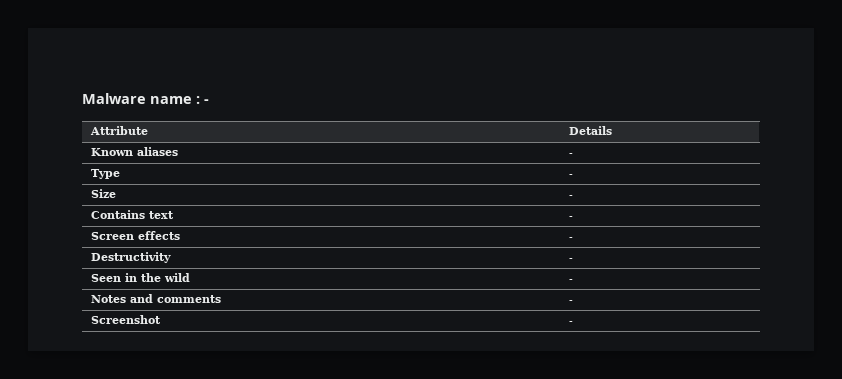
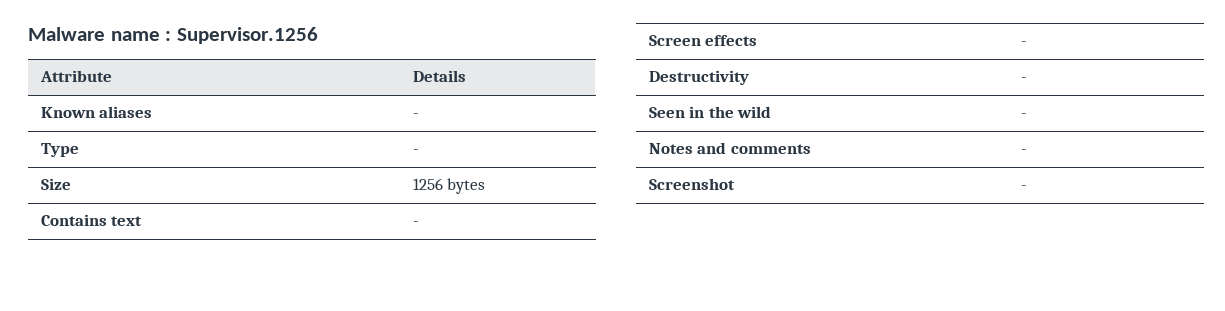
[204,99,209,104] - -> [176,27,318,44] Supervisor.1256
[568,195,573,198] - -> [412,178,486,194] 1256 bytes

